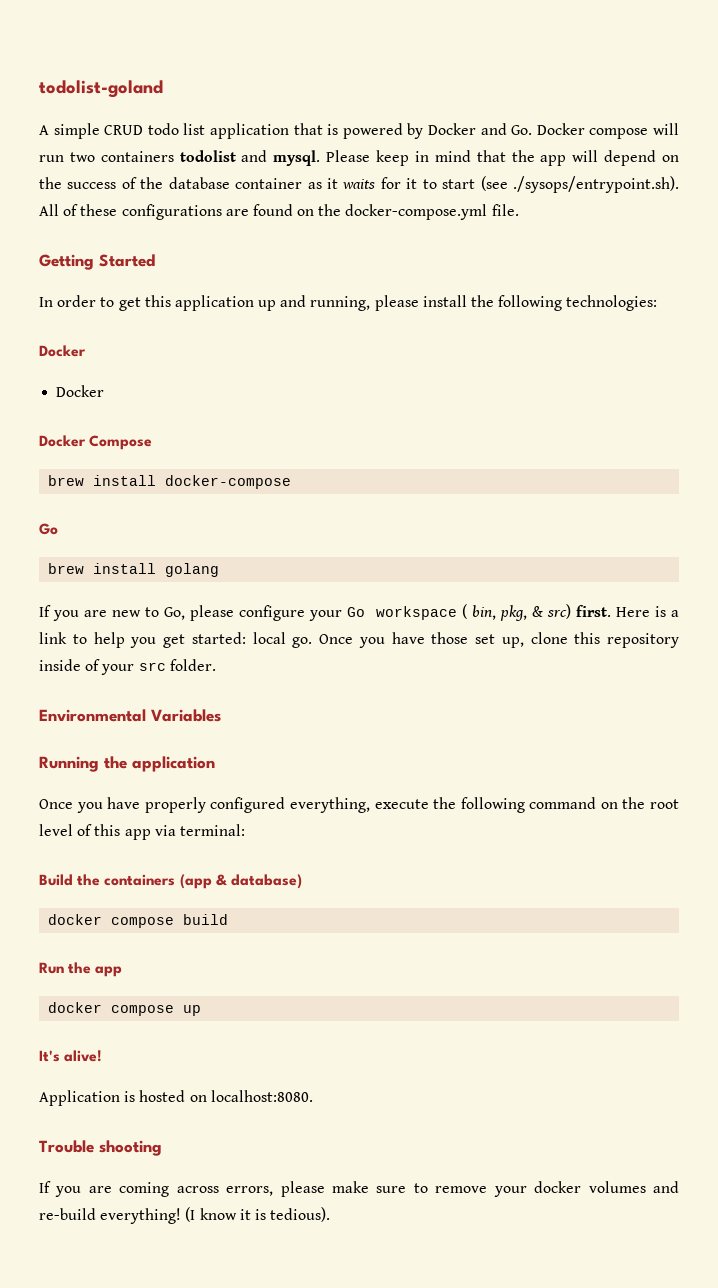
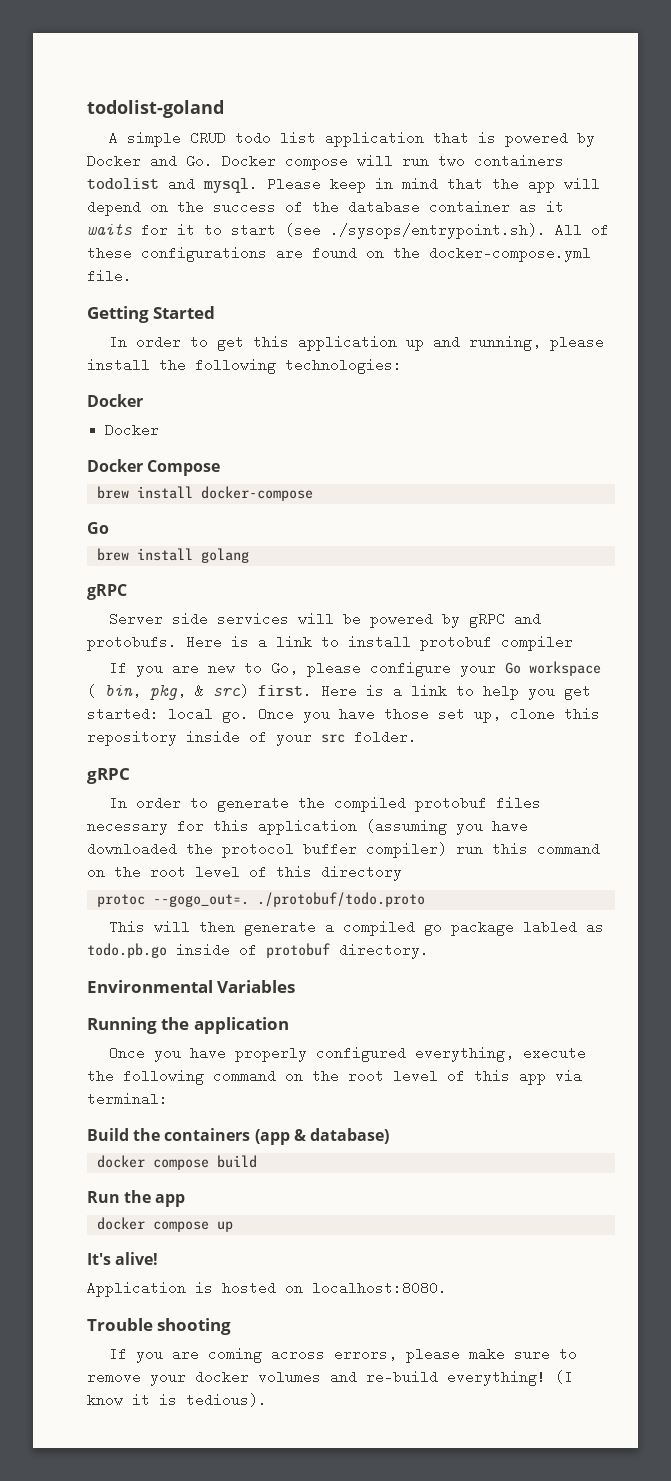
(220, 570) none -> [87,584,127,600] [108,612,541,628] [87,635,573,651] // gRPC // Server side services will be powered by gRPC and protobufs. Here is a link to install protobuf compiler
(216, 665) none -> [87,768,130,784] [108,796,541,812] [87,819,528,835] [87,842,600,858] [87,865,402,881] [96,892,425,907] [108,920,604,936] [87,943,429,959] // gRPC // In order to generate the compiled protobuf files necessary for this application (assuming you have downloaded the protocol buffer compiler) run this command on the root level of this directory // protoc --gogo_out=. ./protobuf/todo.proto // This will then generate a compiled go package labled as todo.pb.go inside of protobuf directory.

